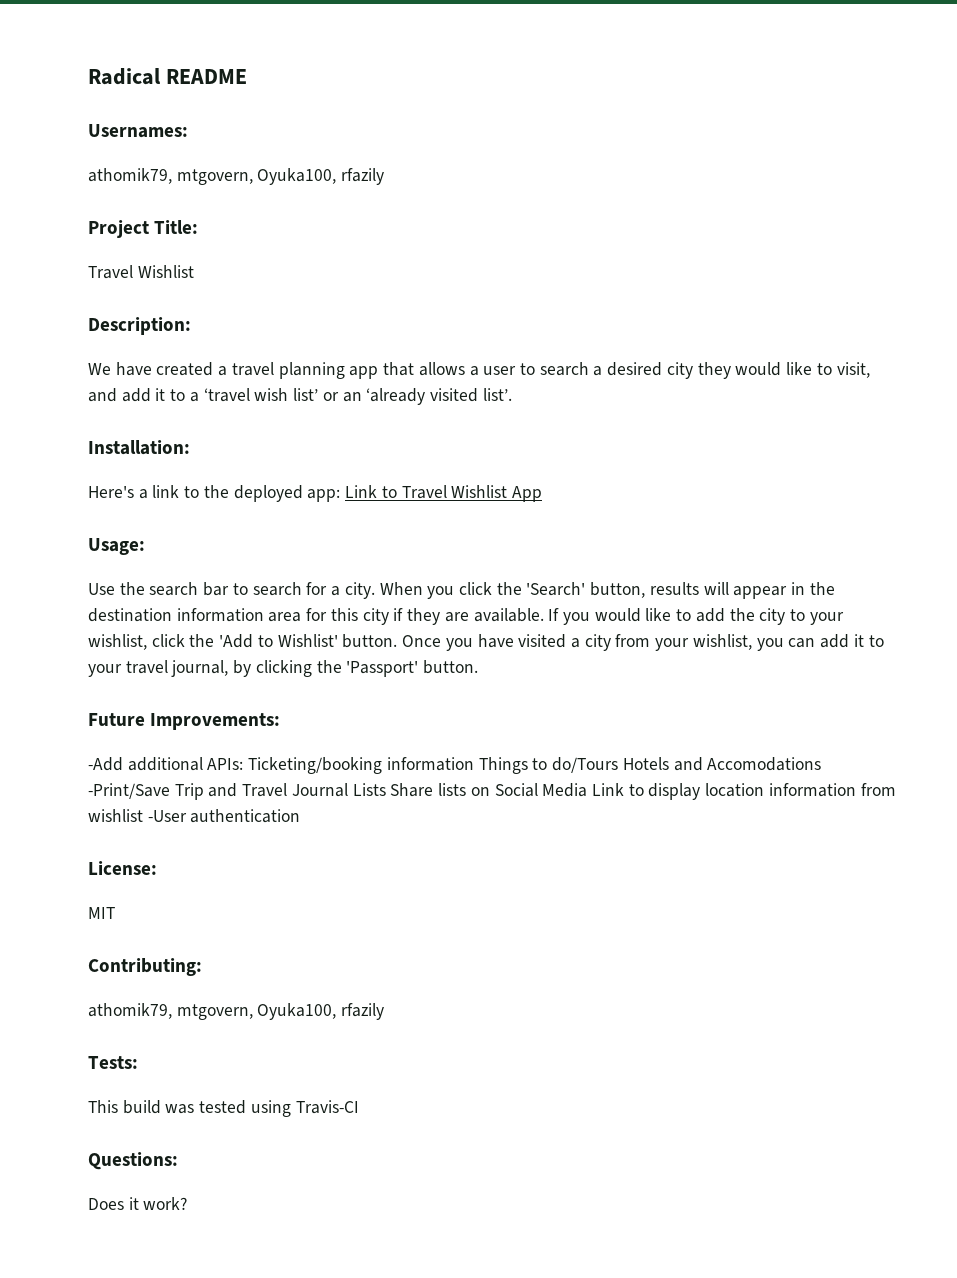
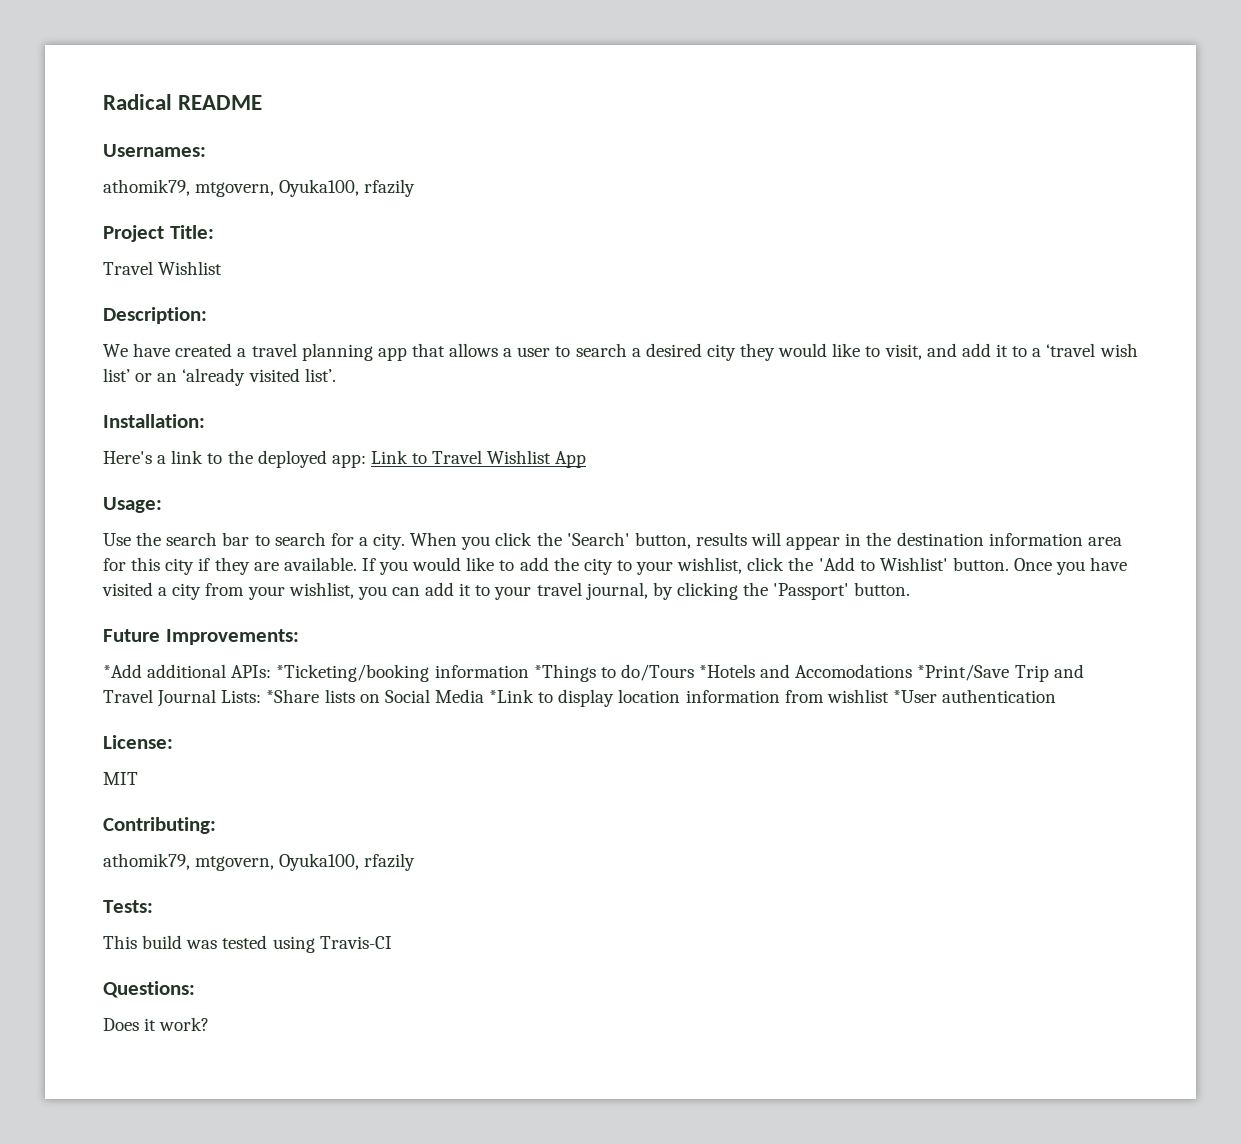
[88,757,123,771] -Add -> [103,664,142,678] *Add
[248,757,528,774] Ticketing/booking information Things -> [276,664,596,682] *Ticketing/booking information *Things
[622,757,669,770] Hotels -> [699,664,756,678] *Hotels
[88,783,170,799] -Print/Save -> [917,664,1010,681] *Print/Save
[352,783,434,797] Lists Share -> [221,689,320,703] Lists: *Share
[591,783,624,796] Link -> [489,689,535,703] *Link
[147,810,187,822] -User -> [892,690,937,703] *User

